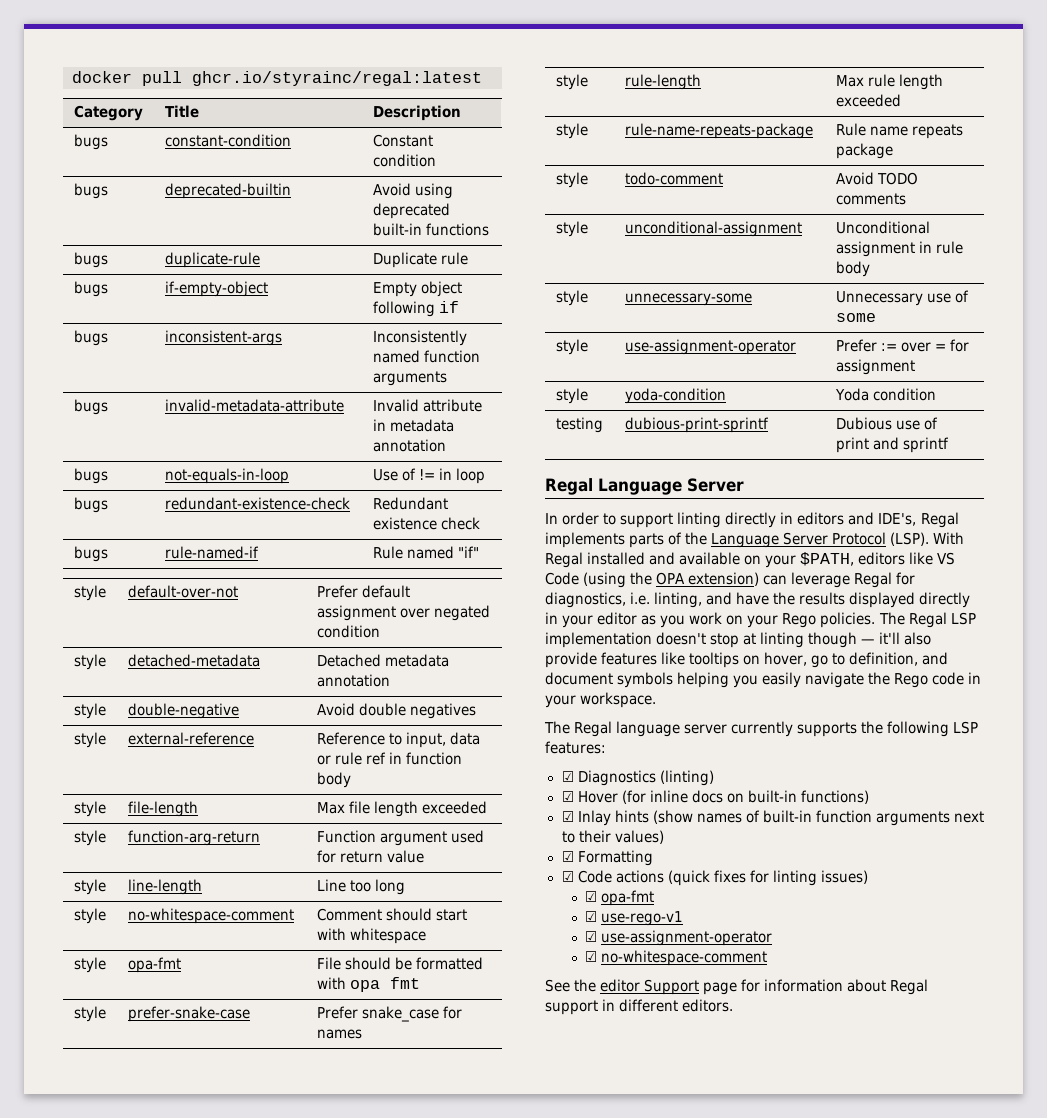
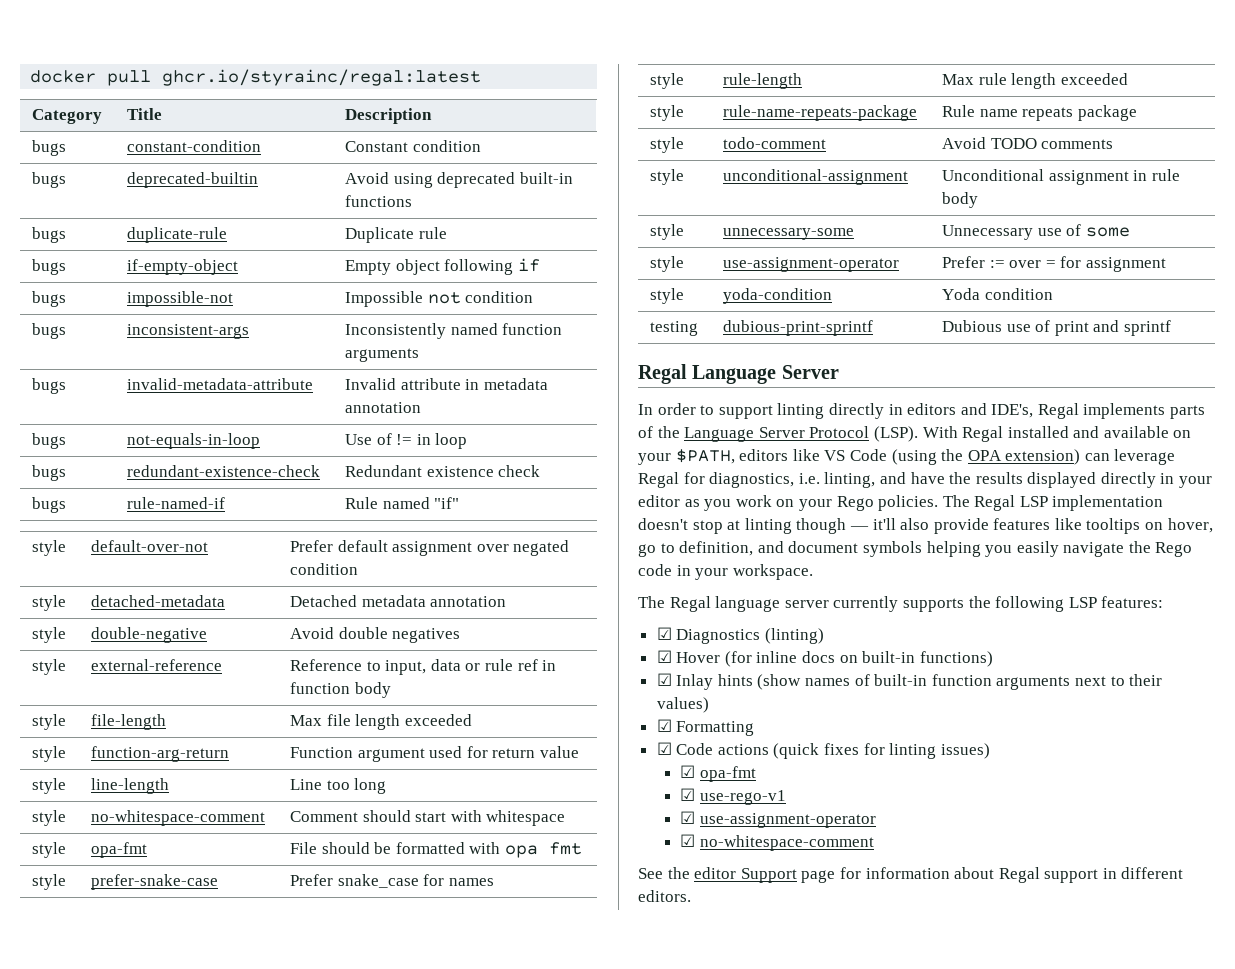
(459, 307) none -> [32,291,67,307] [127,291,234,307] [345,291,534,307] // bugs | impossible-not | Impossible not condition

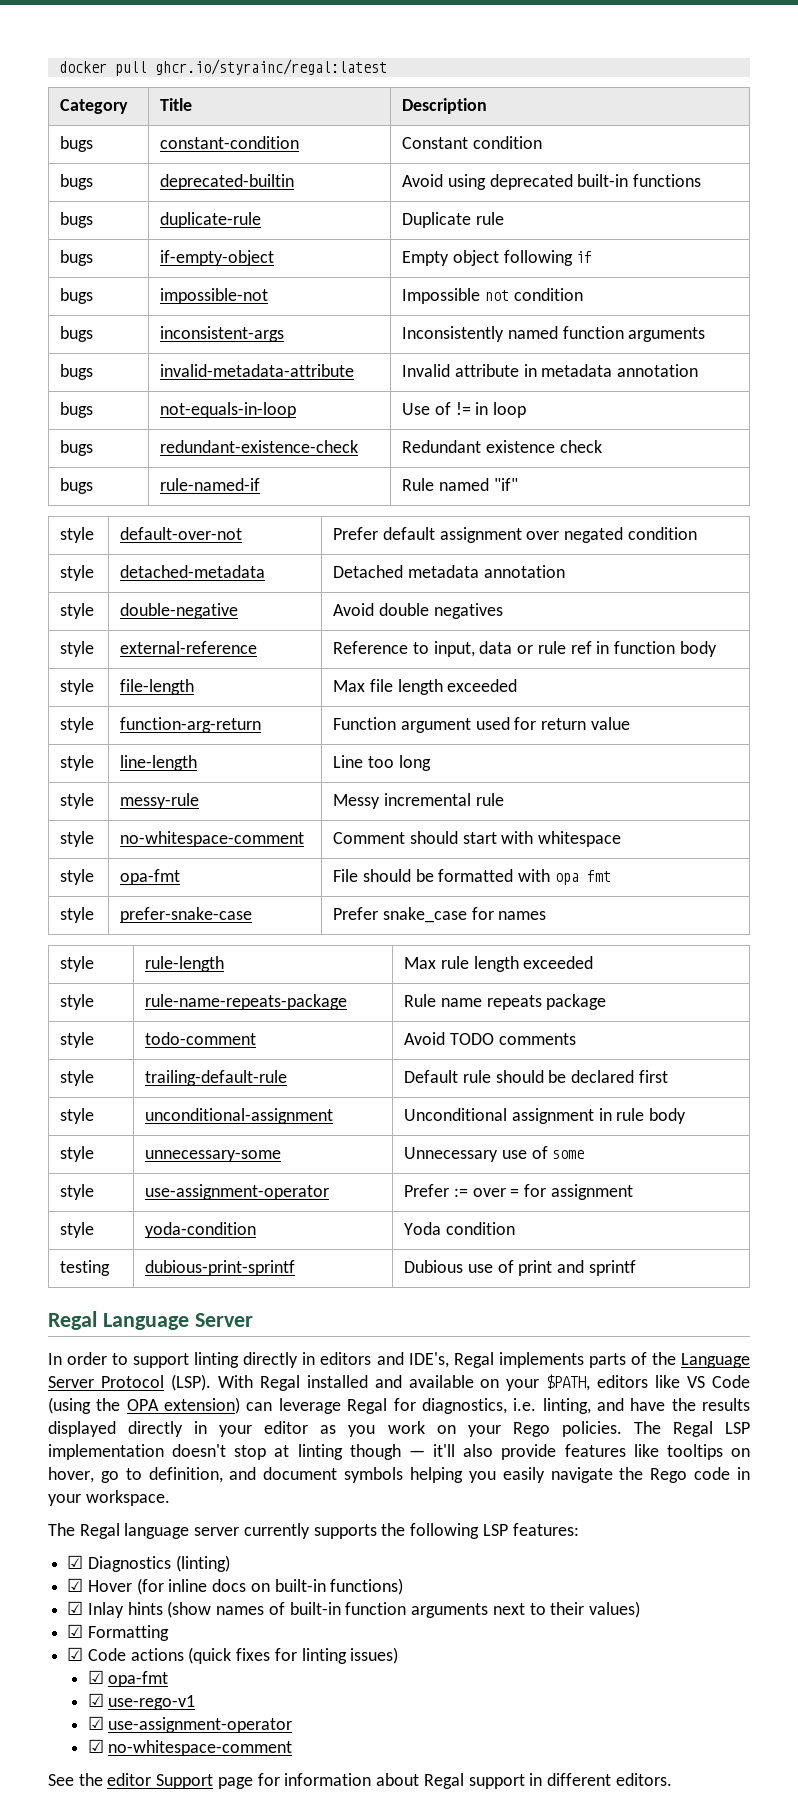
(387, 786) none -> [60,793,95,809] [120,793,200,809] [333,793,504,809] // style | messy-rule | Messy incremental rule
(1114, 144) none -> [60,1070,95,1086] [145,1070,288,1086] [404,1070,668,1083] // style | trailing-default-rule | Default rule should be declared first

